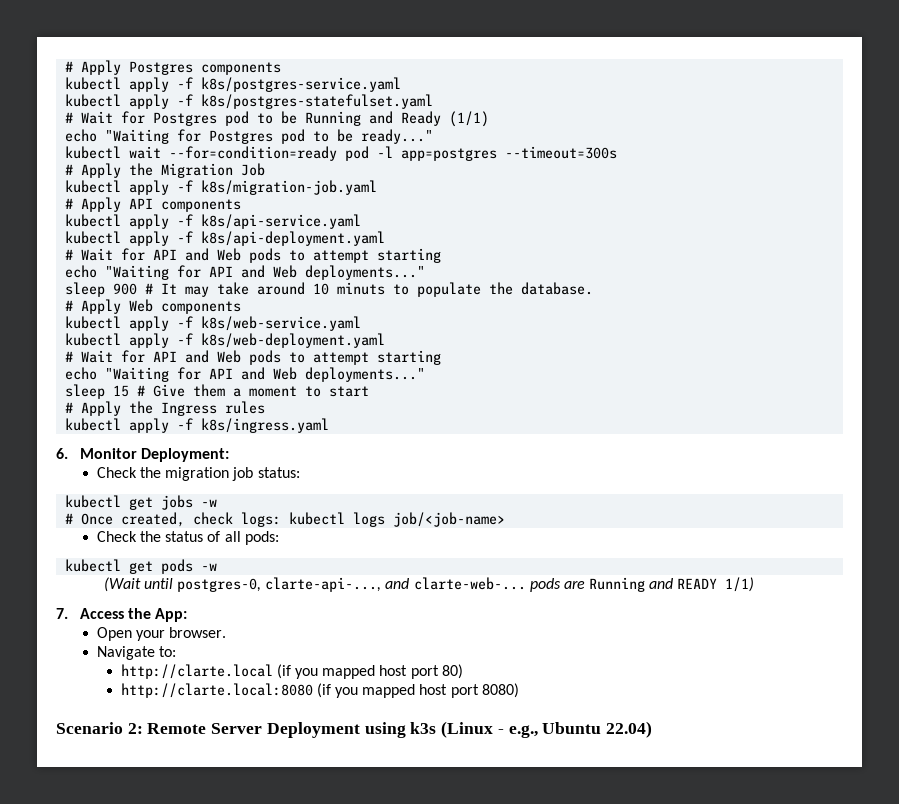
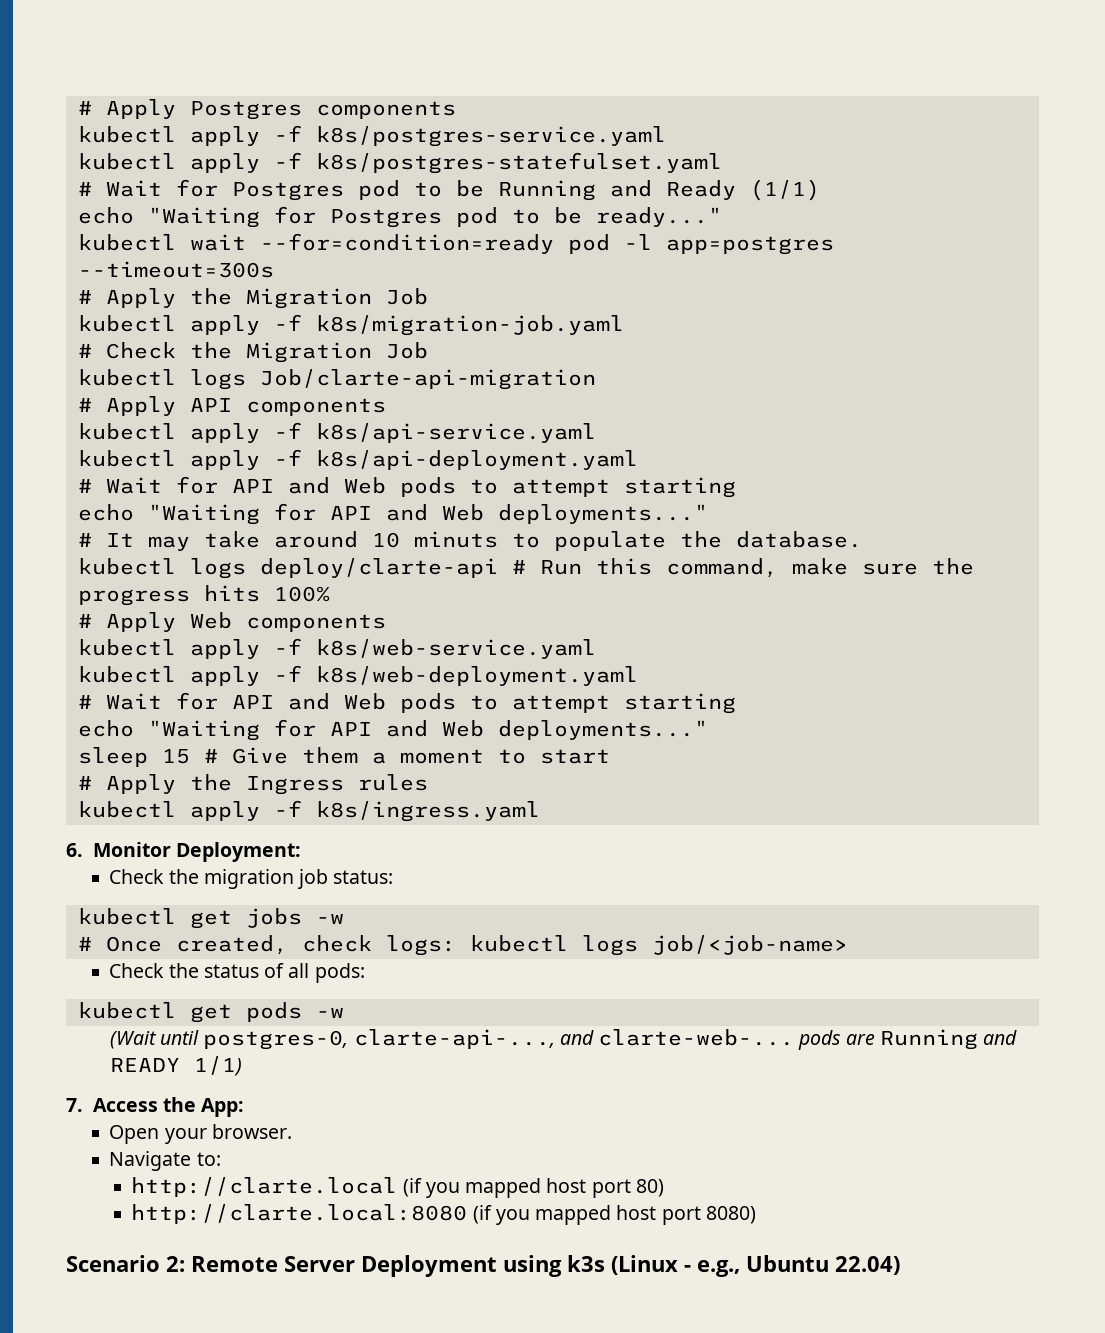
(378, 187) none -> [77,342,428,363] [77,369,596,390] // # Check the Migration Job // kubectl logs Job/clarte-api-migration
[65,282,138,297] sleep 900 -> (708, 514) none
(594, 288) none -> [77,558,974,579] [77,585,330,606] // kubectl logs deploy/clarte-api # Run this command, make sure the progress hits 100%

